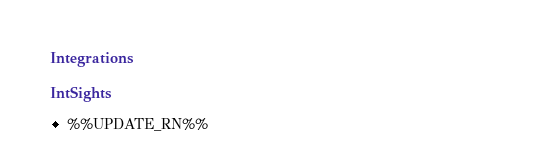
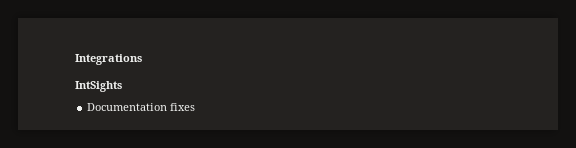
[66,118,209,131] %%UPDATE_RN%% -> [87,103,196,111] Documentation fixes

